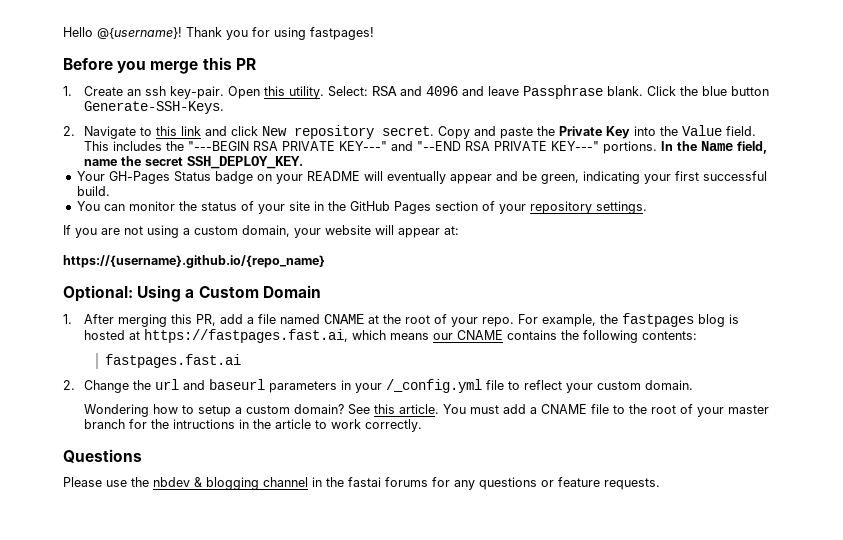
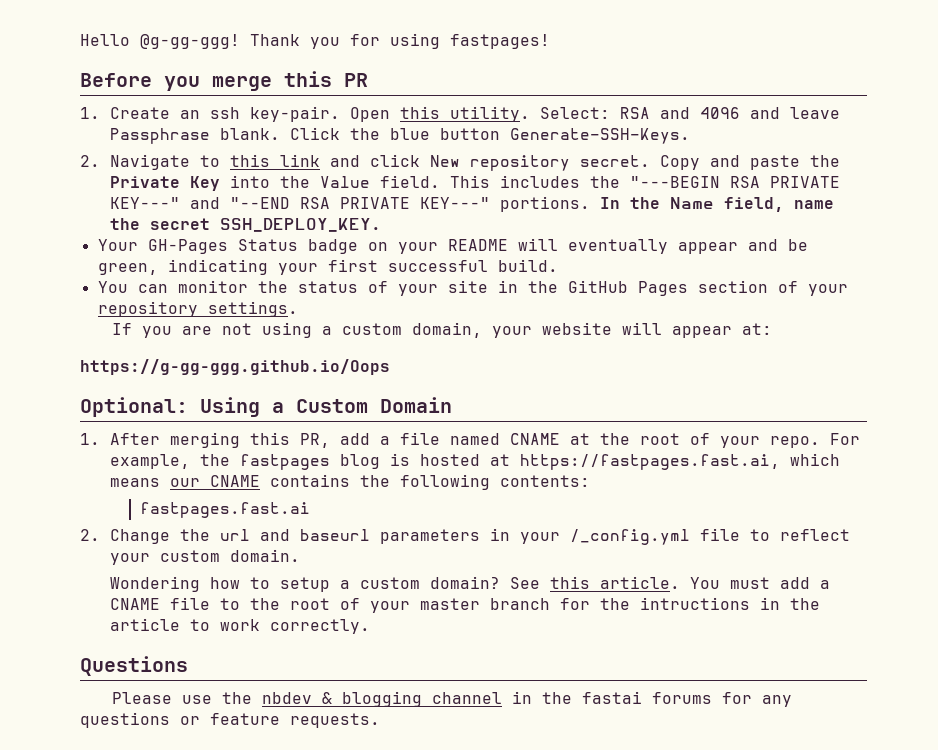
[97,27,182,39] @{username}! -> [140,34,240,49] @g-gg-ggg!
[63,255,325,268] https://{username}.github.io/{repo_name} -> [80,359,390,375] https://g-gg-ggg.github.io/Oops

